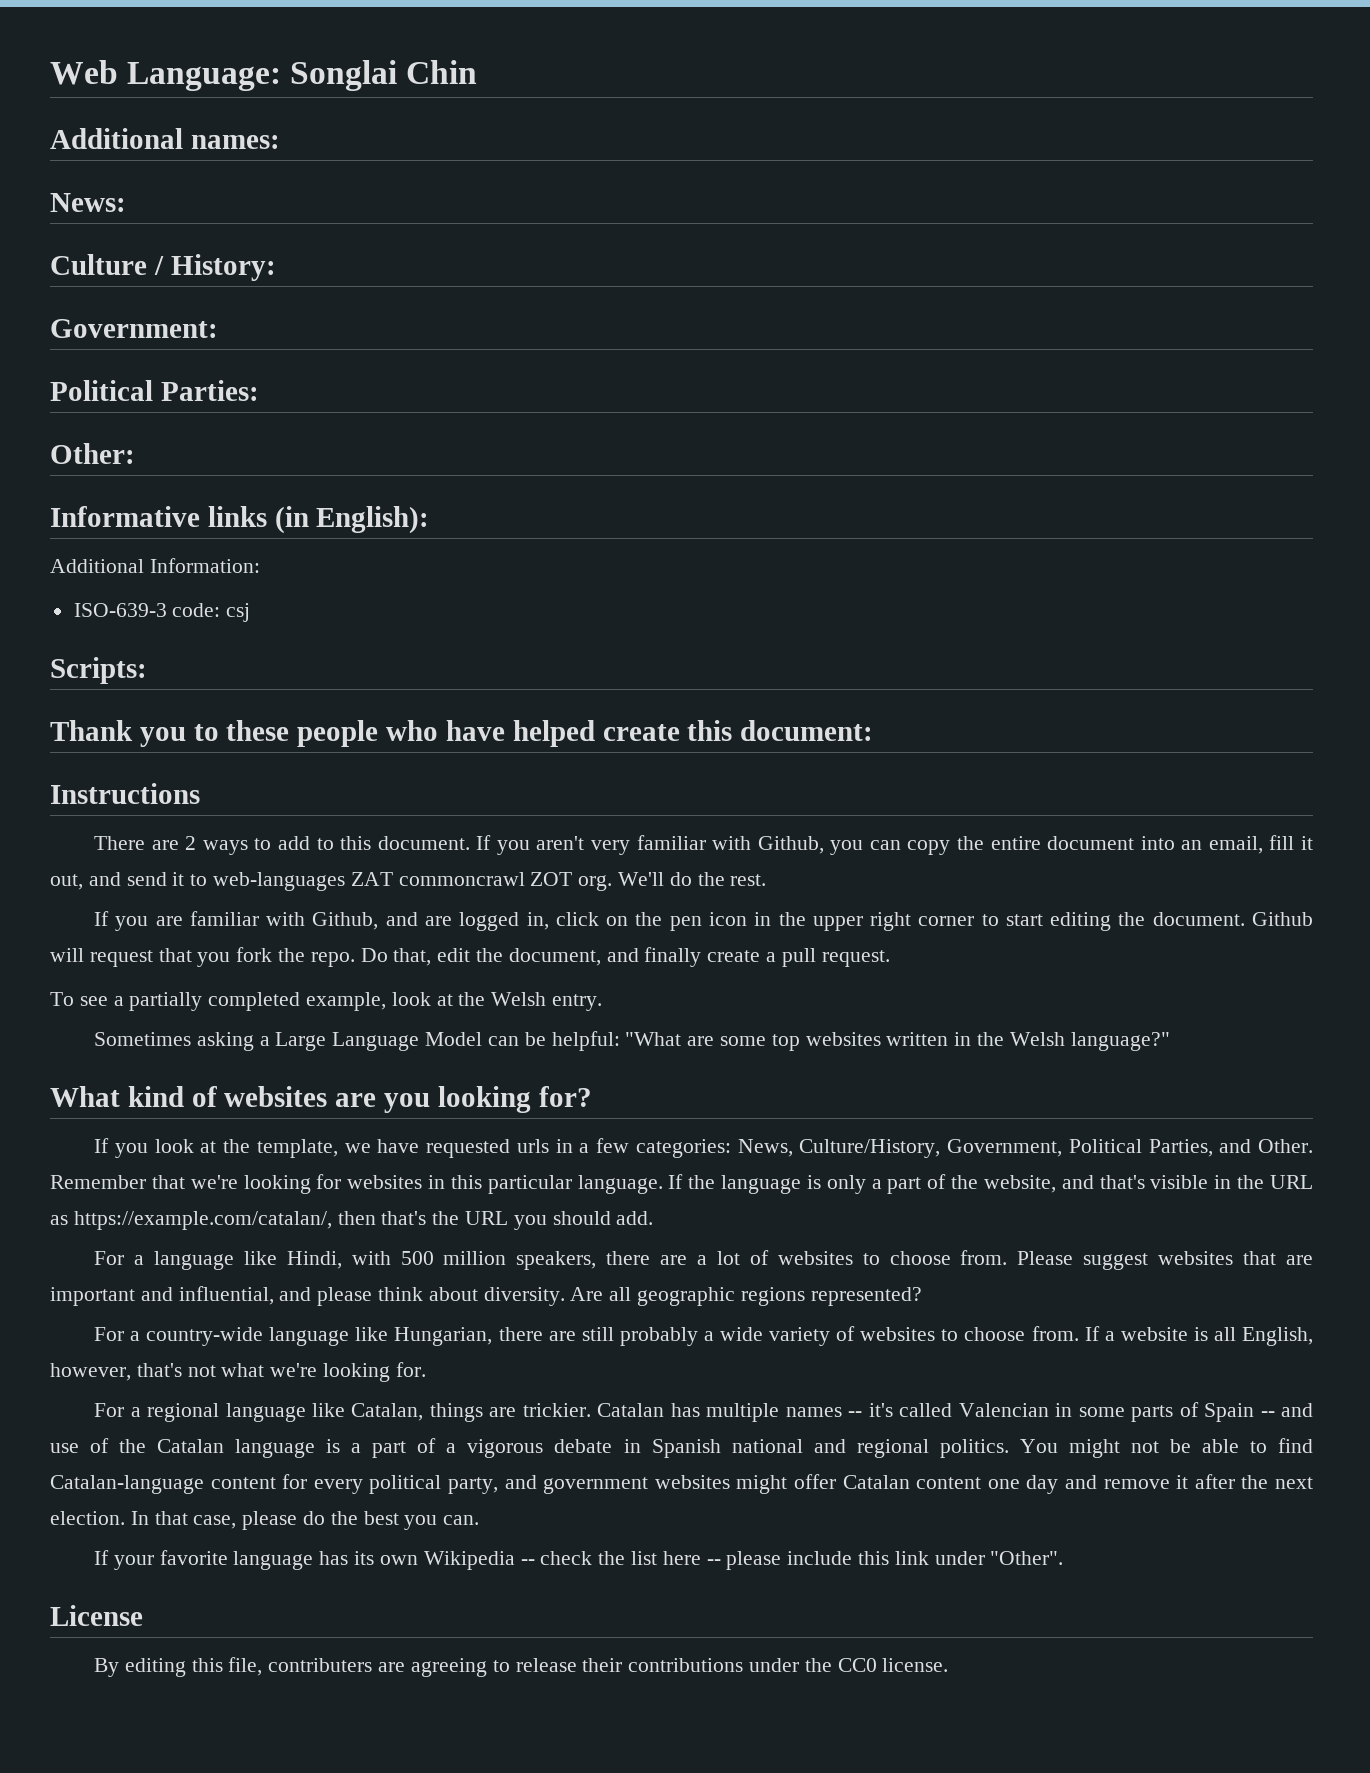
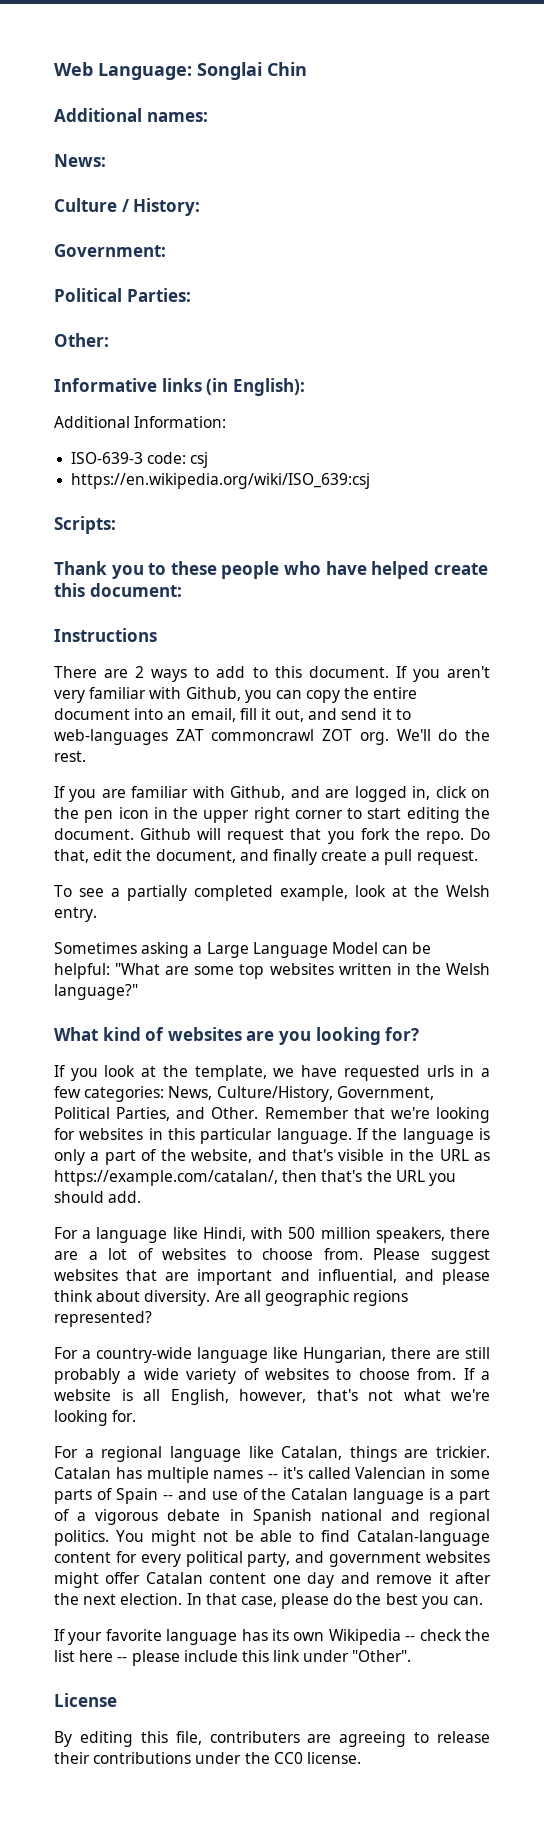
(251, 612) none -> [71,473,371,489] // https://en.wikipedia.org/wiki/ISO_639:csj

